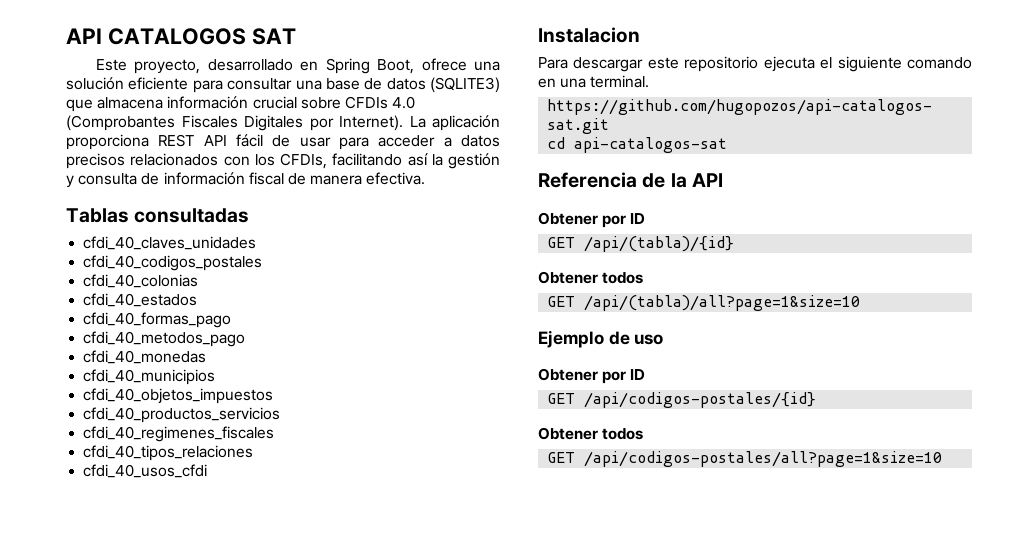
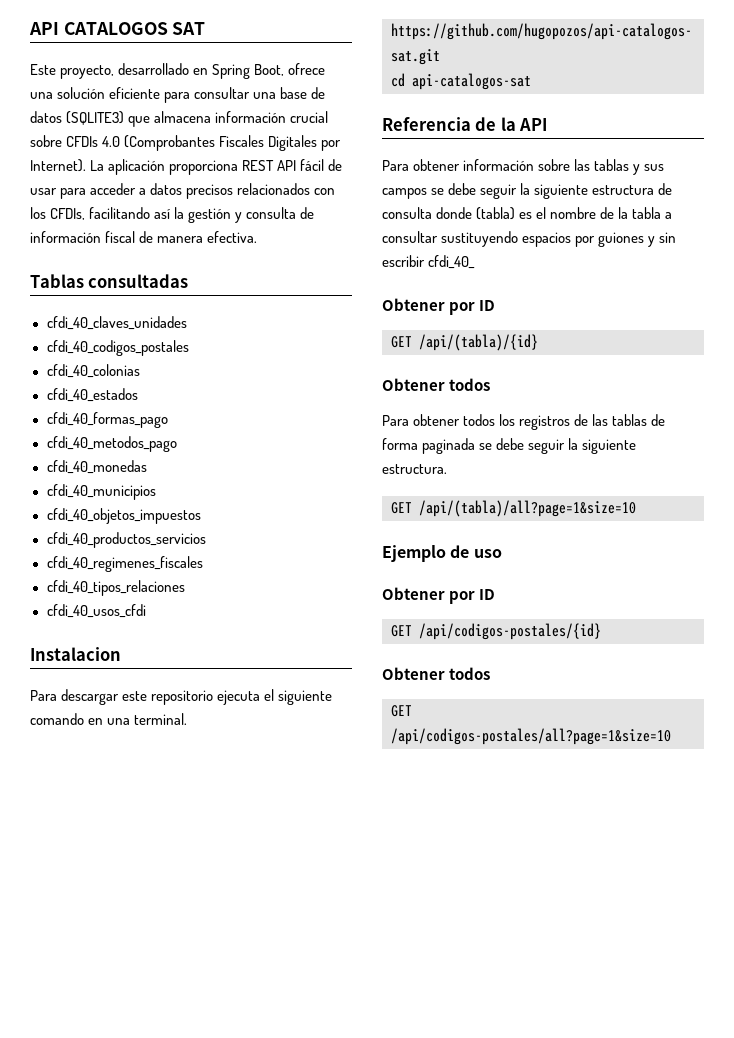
(723, 180) none -> [382,159,665,175] [382,183,673,199] [382,207,673,220] [382,231,677,247] [382,255,476,269] // Para obtener información sobre las tablas y sus campos se debe seguir la siguiente estructura de consulta donde (tabla) es el nombre de la tabla a consultar sustituyendo espacios por guiones y sin escribir cfdi_40_
(644, 278) none -> [382,414,666,430] [382,438,637,454] [382,464,447,474] // Para obtener todos los registros de las tablas de forma paginada se debe seguir la siguiente estructura.

